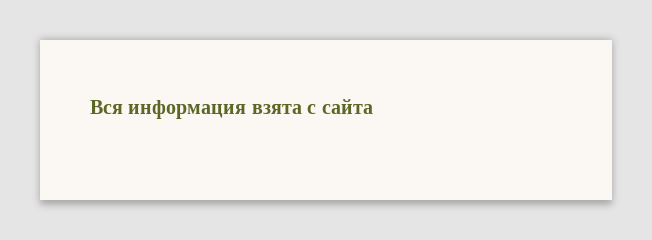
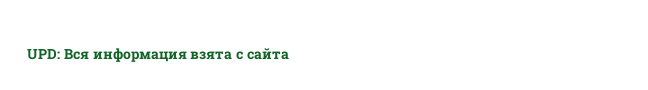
(90, 107) none -> [27,49,60,60] UPD:

